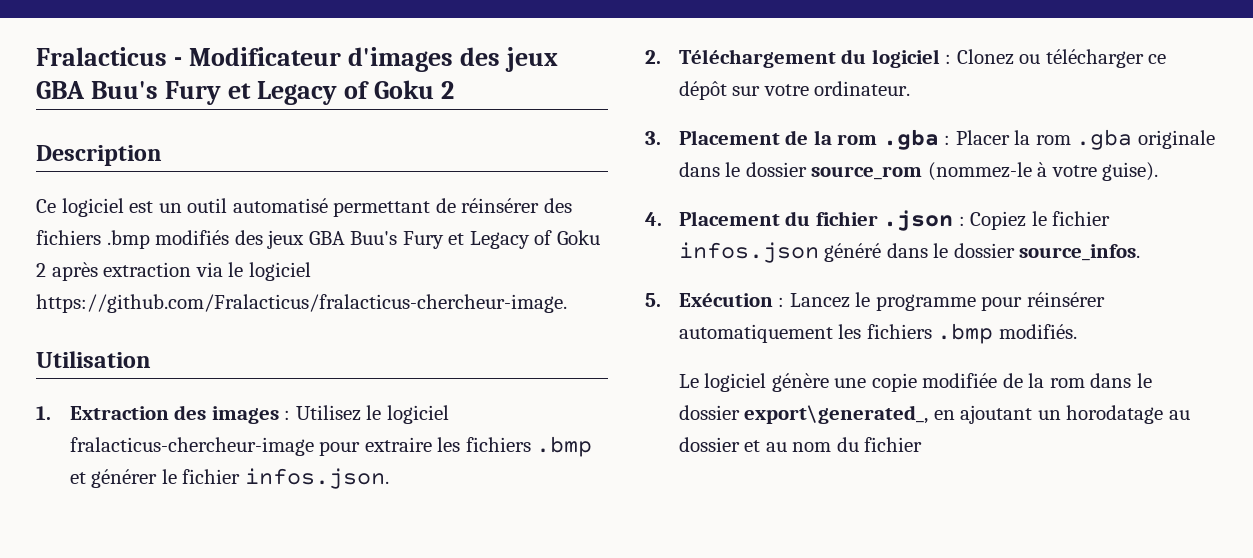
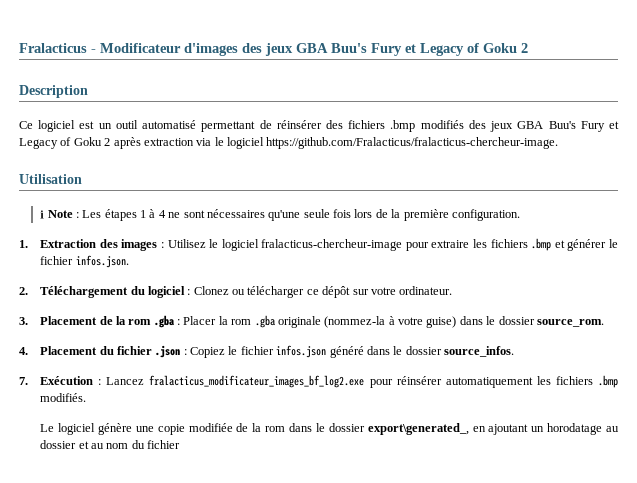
(151, 359) none -> [40,209,520,221] // ℹ Note : Les étapes 1 à 4 ne sont nécessaires qu'une seule fois lors de la première configuration.
[678,162,1159,181] dans le dossier source_rom (nommez-le à votre guise). -> [324,316,604,328] (nommez-la à votre guise) dans le dossier source_rom.
[645,293,661,307] 5. -> [19,377,28,385] 7.
[855,292,976,311] le programme -> [149,375,365,388] fralacticus_modificateur_images_bf_log2.exe

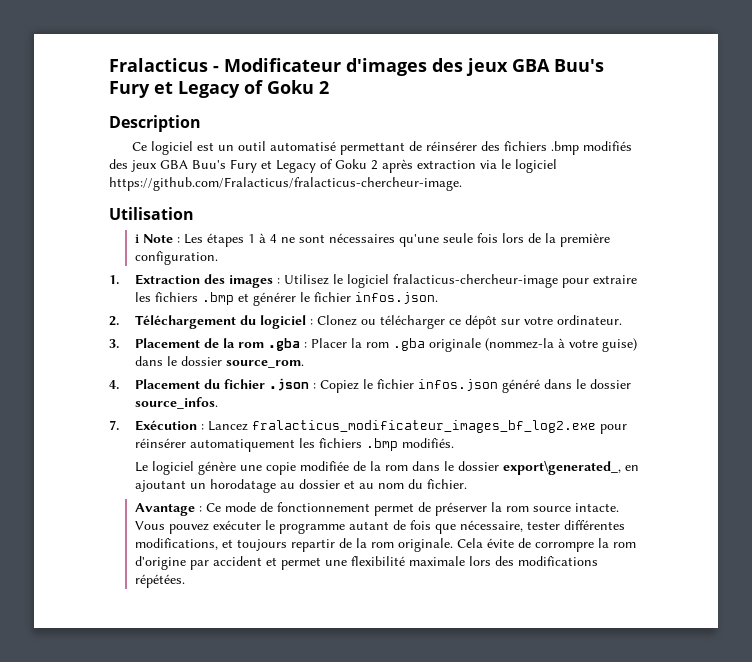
[147,440,181,449] fichier -> [426,479,467,489] [134,502,619,516] [134,520,625,534] [134,538,636,552] [134,556,598,570] [134,574,185,588] fichier. // Avantage : Ce mode de fonctionnement permet de préserver la rom source intacte. Vous pouvez exécuter le programme autant de fois que nécessaire, tester différentes modifications, et toujours repartir de la rom originale. Cela évite de corrompre la rom d'origine par accident et permet une flexibilité maximale lors des modifications répétées.

